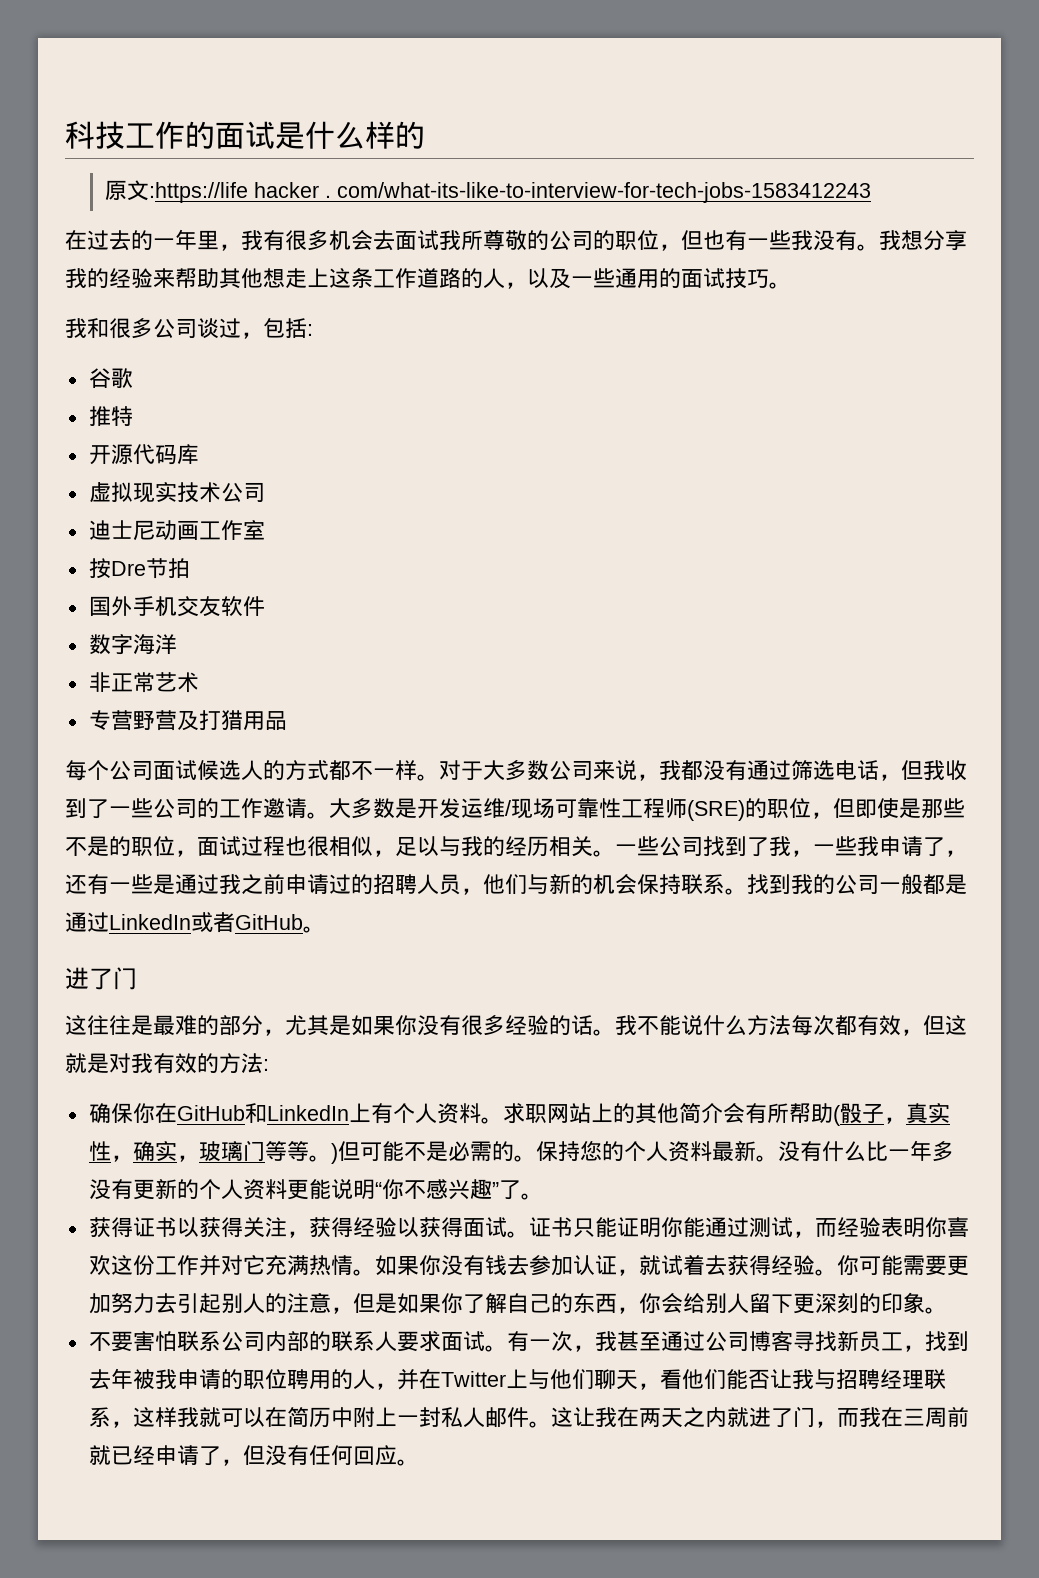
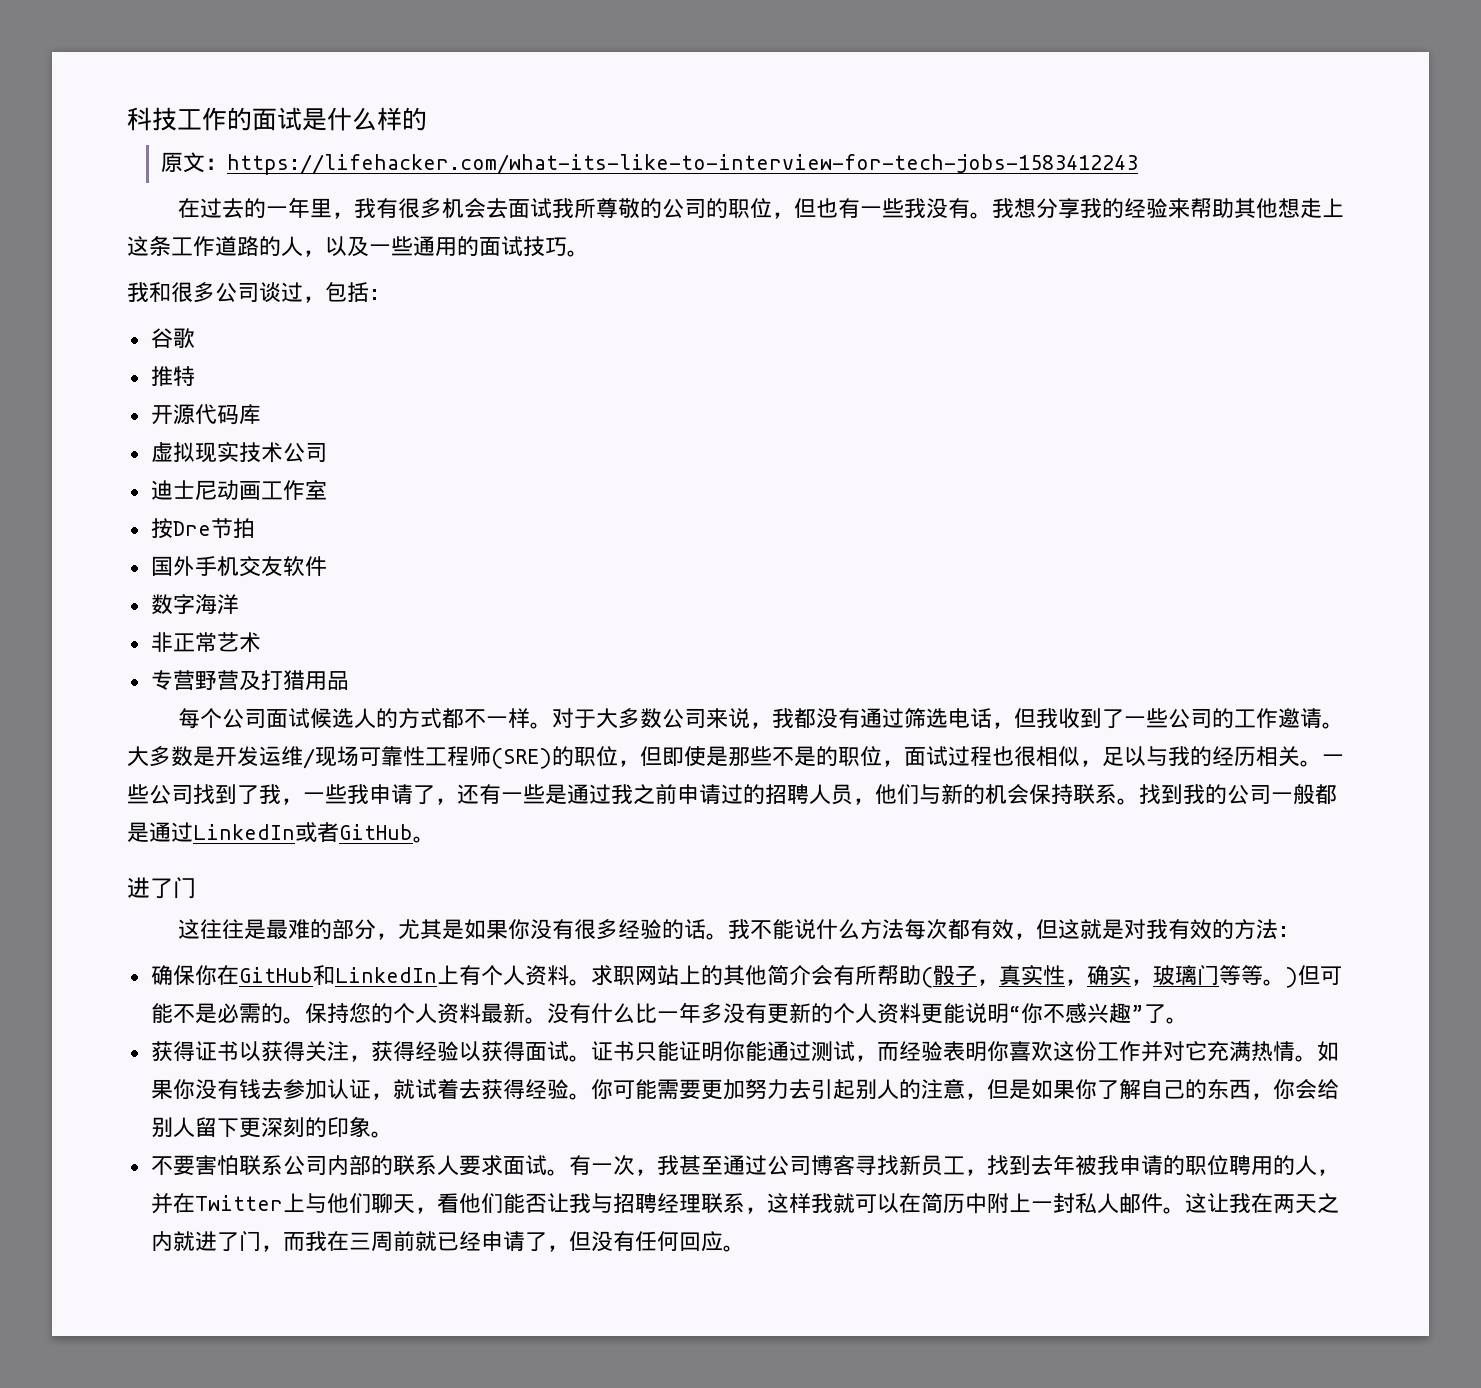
[148,182,871,203] :https://life hacker . com/what-its-like-to-interview-for-tech-jobs-1583412243 -> [204,154,1138,175] ：https://lifehacker.com/what-its-like-to-interview-for-tech-jobs-1583412243

